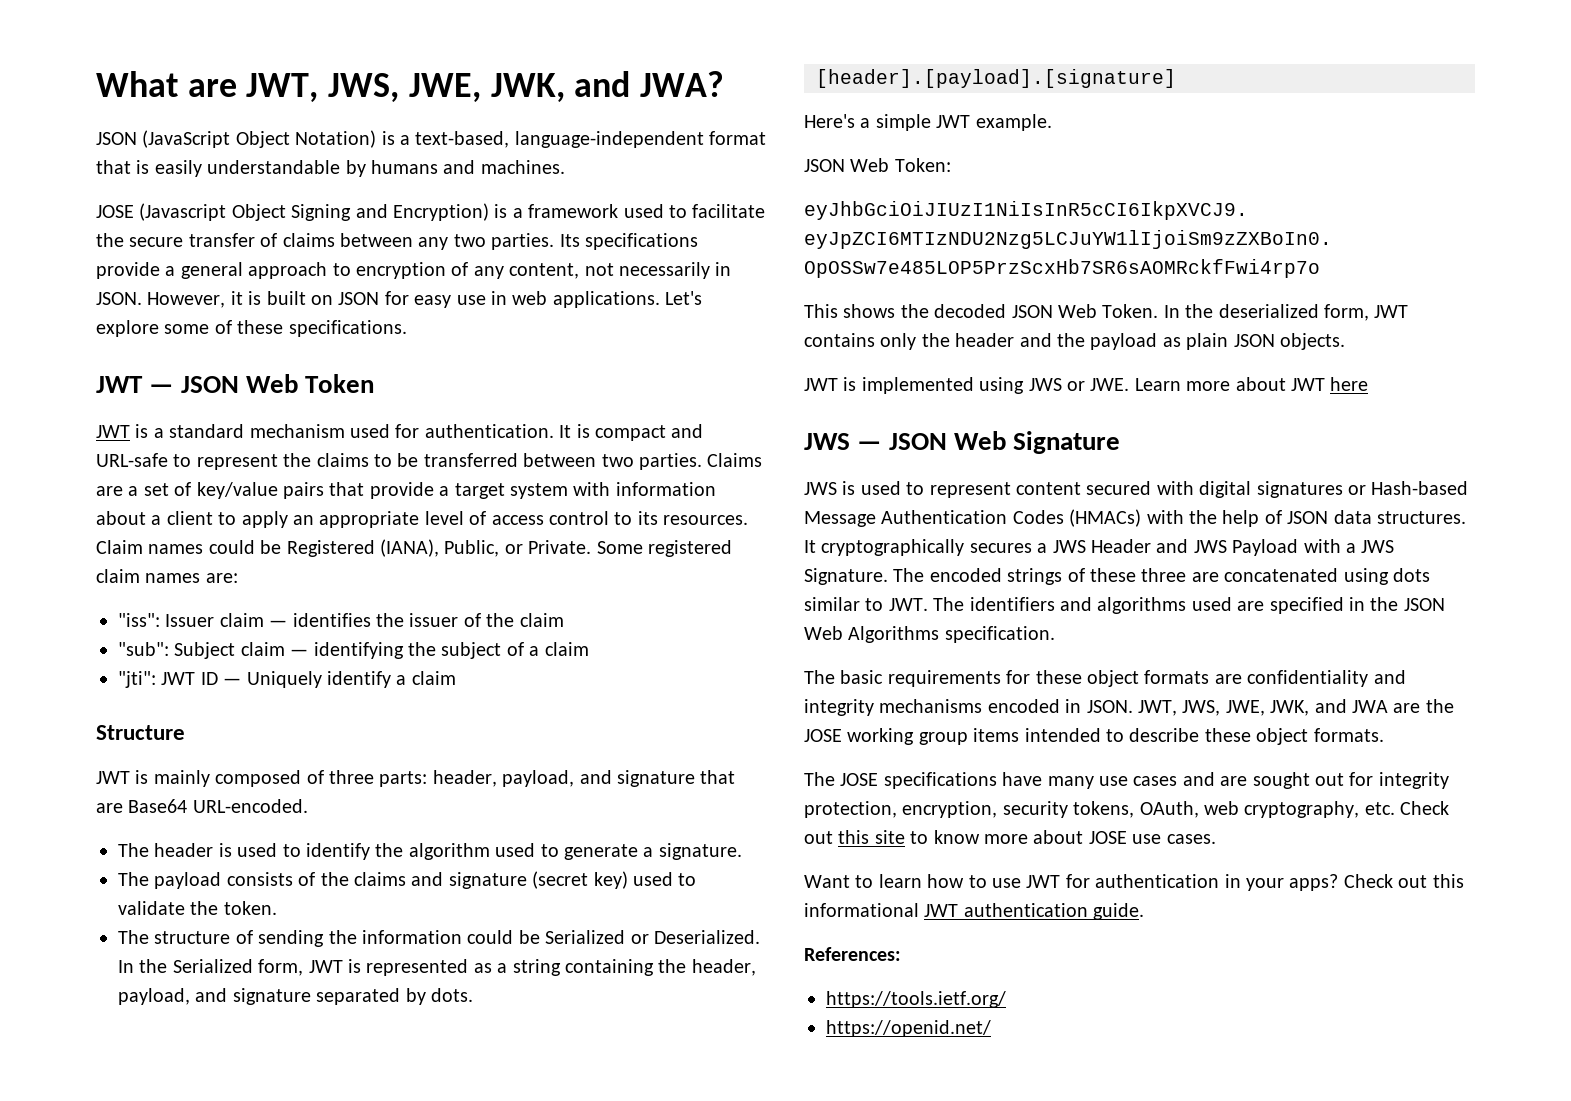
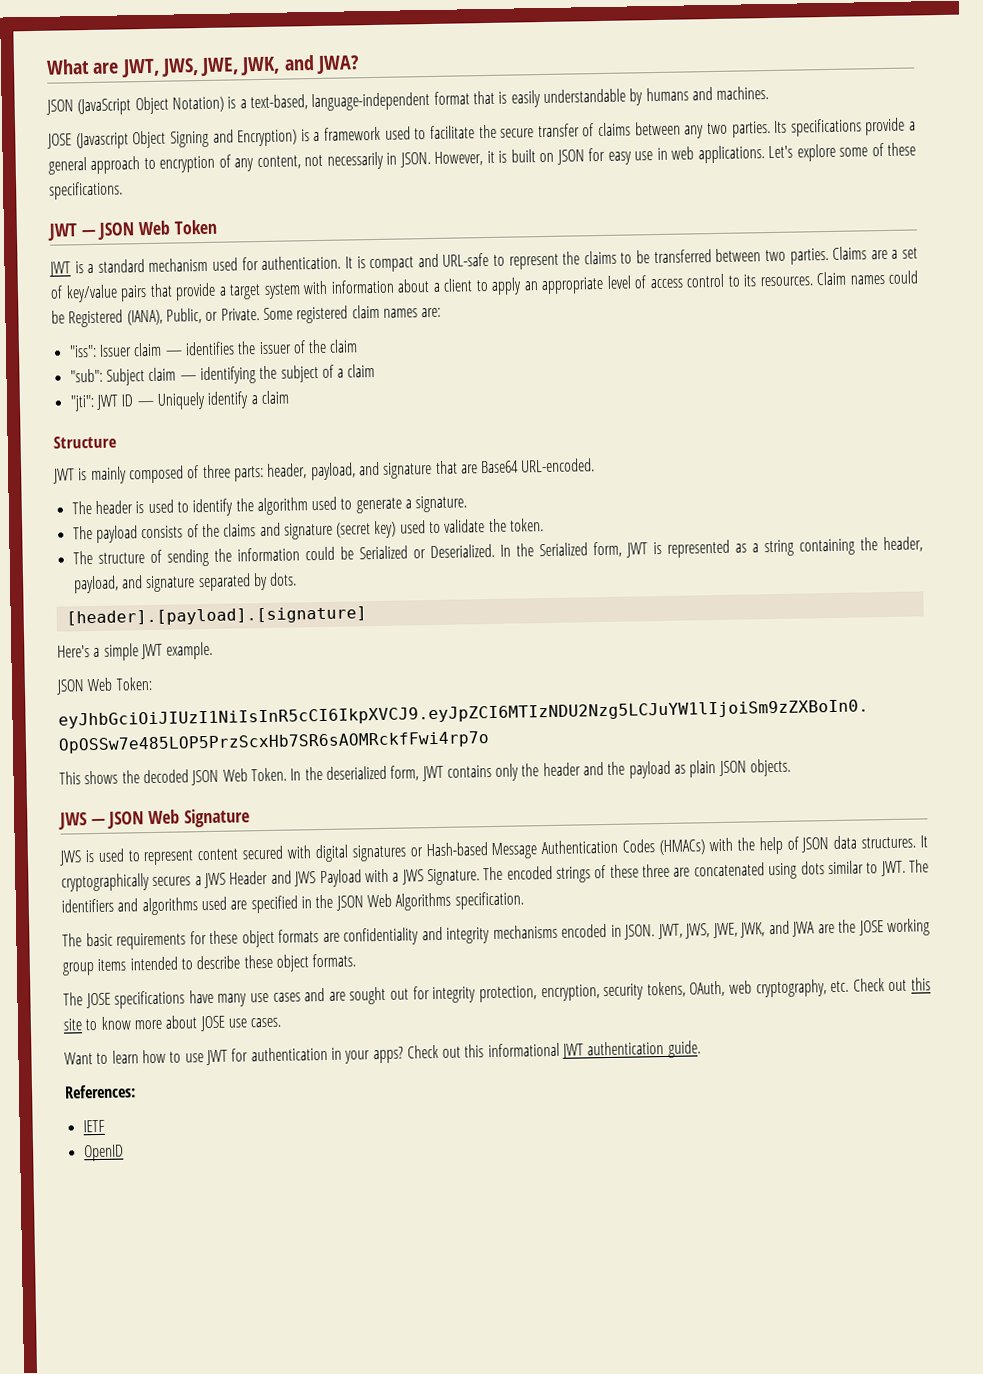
[804,377,1369,394] // JWT is implemented using JWS or JWE. Learn more about JWT here -> (792, 767) none
[826,991,1006,1008] [826,1020,991,1037] https://tools.ietf.org/ // https://openid.net/ -> [82,1119,105,1133] [83,1144,124,1162] IETF // OpenID

